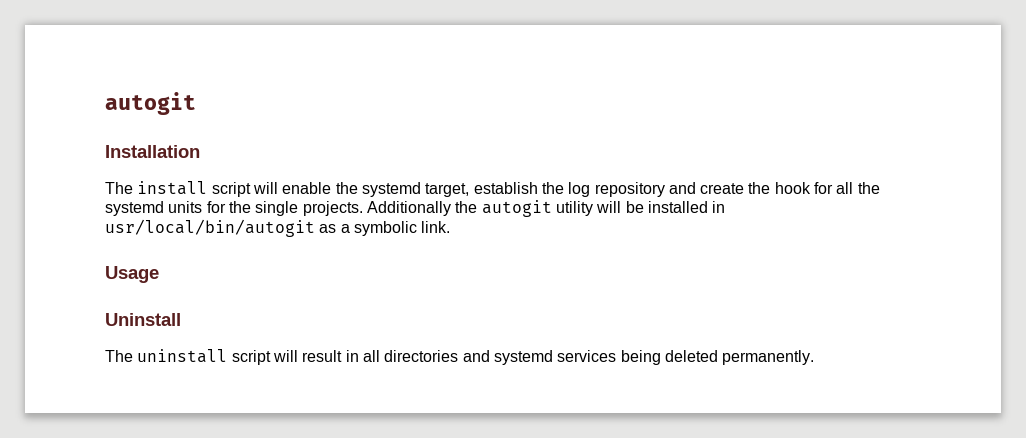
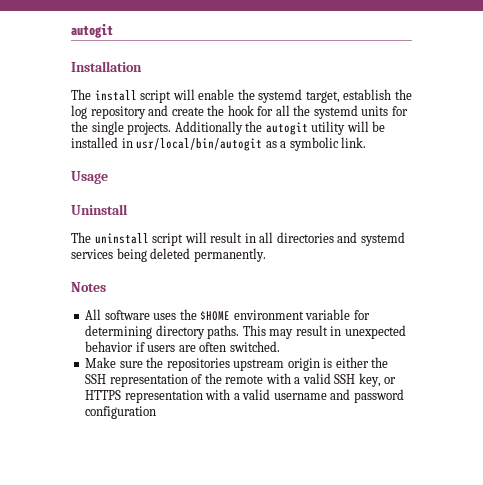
(815, 357) none -> [71,282,106,292] [85,309,370,321] [85,325,406,339] [85,341,280,352] [85,357,389,371] [85,373,397,387] [85,389,404,403] [85,406,157,419] // Notes // All software uses the $HOME environment variable for determining directory paths. This may result in unexpected behavior if users are often switched. // Make sure the repositories upstream origin is either the SSH representation of the remote with a valid SSH key, or HTTPS representation with a valid username and password configuration

